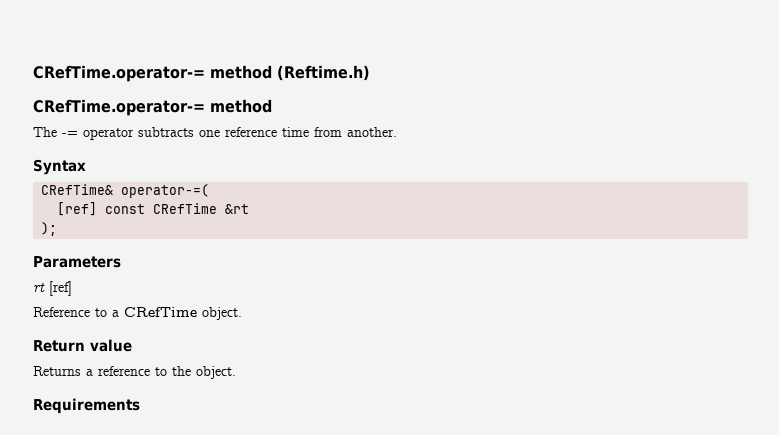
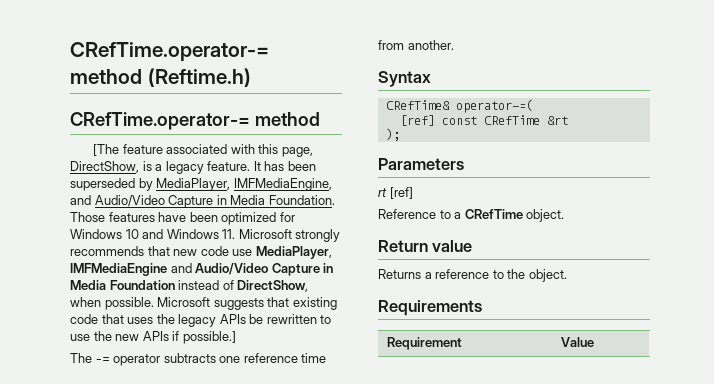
(272, 106) none -> [93,144,313,157] [70,161,316,174] [70,178,332,191] [70,195,335,208] [70,212,295,225] [70,229,341,242] [70,246,332,259] [70,263,334,276] [70,280,309,292] [70,297,337,310] [70,314,332,327] [70,331,236,344] // [The feature associated with this page, DirectShow, is a legacy feature. It has been superseded by MediaPlayer, IMFMediaEngine, and Audio/Video Capture in Media Foundation. Those features have been optimized for Windows 10 and Windows 11. Microsoft strongly recommends that new code use MediaPlayer, IMFMediaEngine and Audio/Video Capture in Media Foundation instead of DirectShow, when possible. Microsoft suggests that existing code that uses the legacy APIs be rewritten to use the new APIs if possible.]
(140, 406) none -> [386,337,462,350] [560,337,594,347] // Requirement | Value

